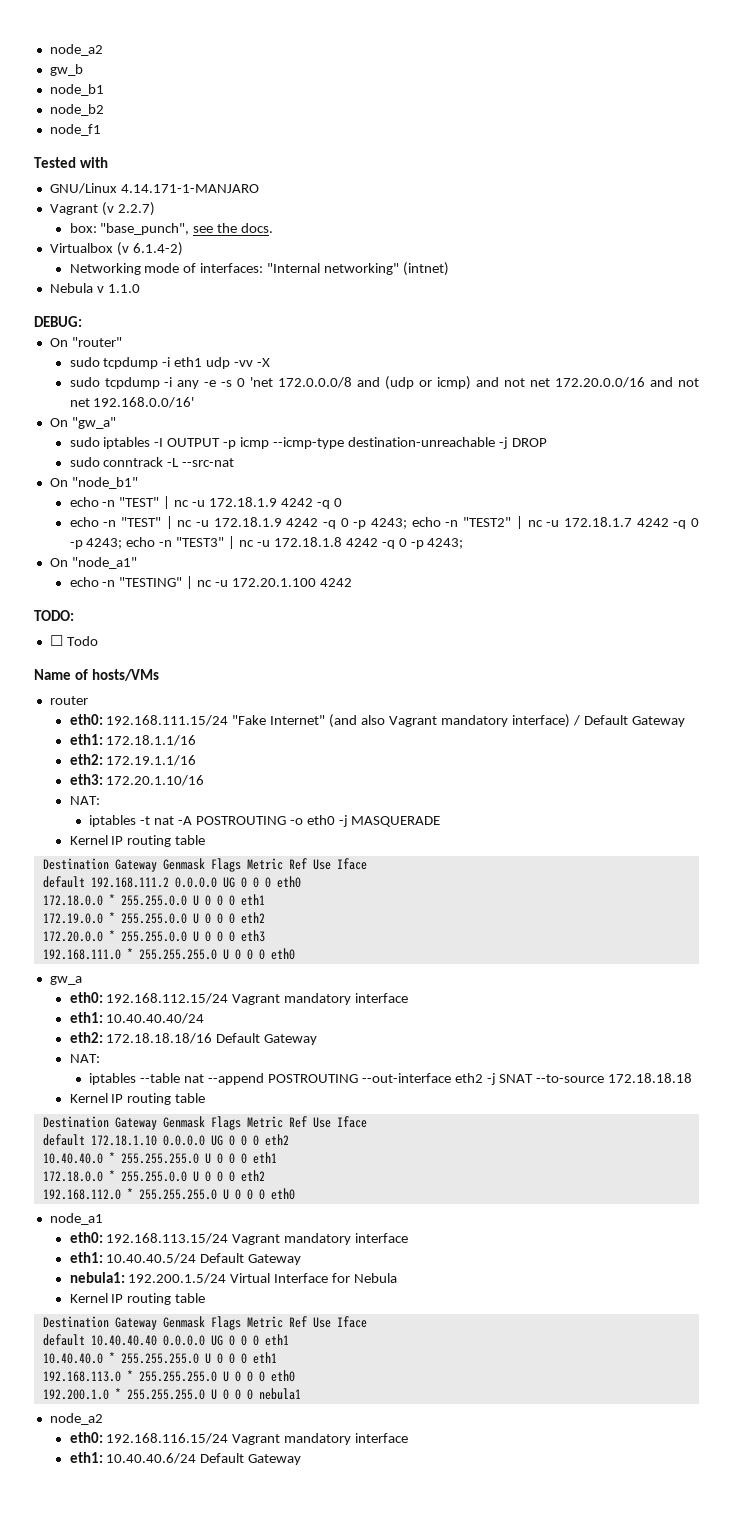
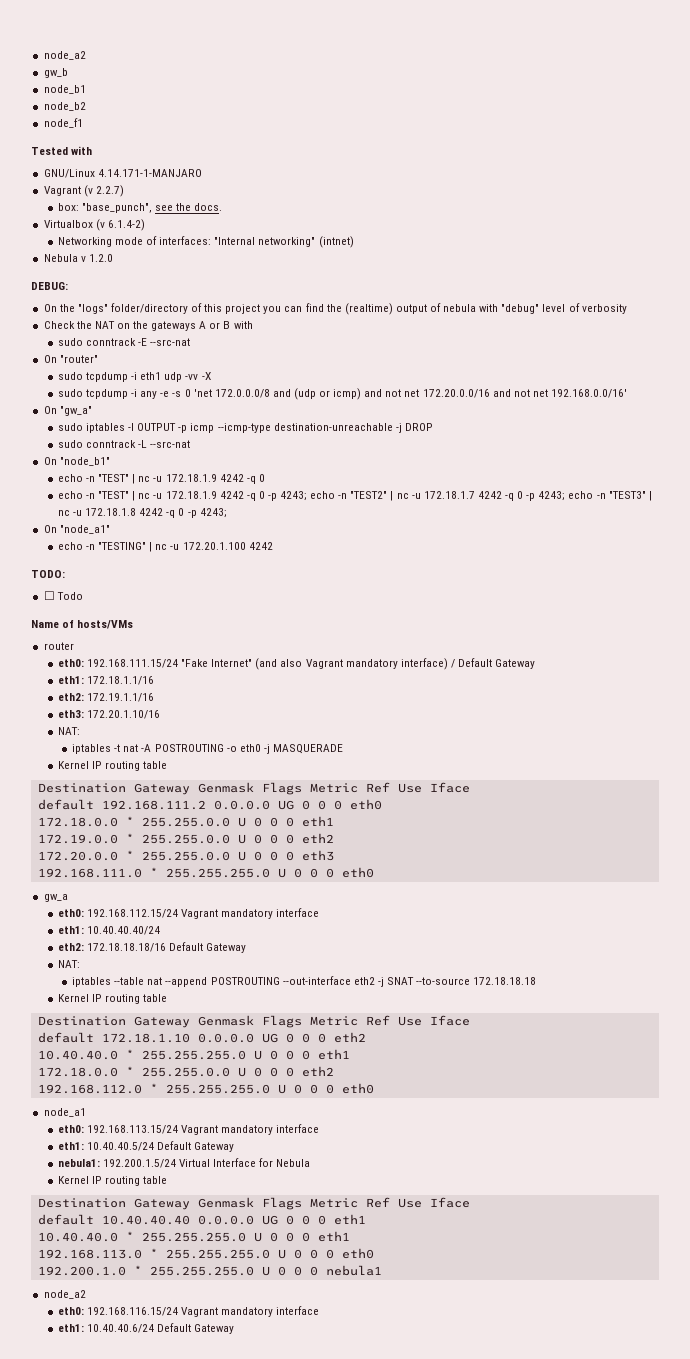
[107,284,140,293] 1.1.0 -> [88,254,113,262] 1.2.0
(82, 321) none -> [43,303,627,315] [43,321,253,331] [57,338,191,346] // On the "logs" folder/directory of this project you can find the (realtime) output of nebula with "debug" level of verbosity // Check the NAT on the gateways A or B with // sudo conntrack -E --src-nat

